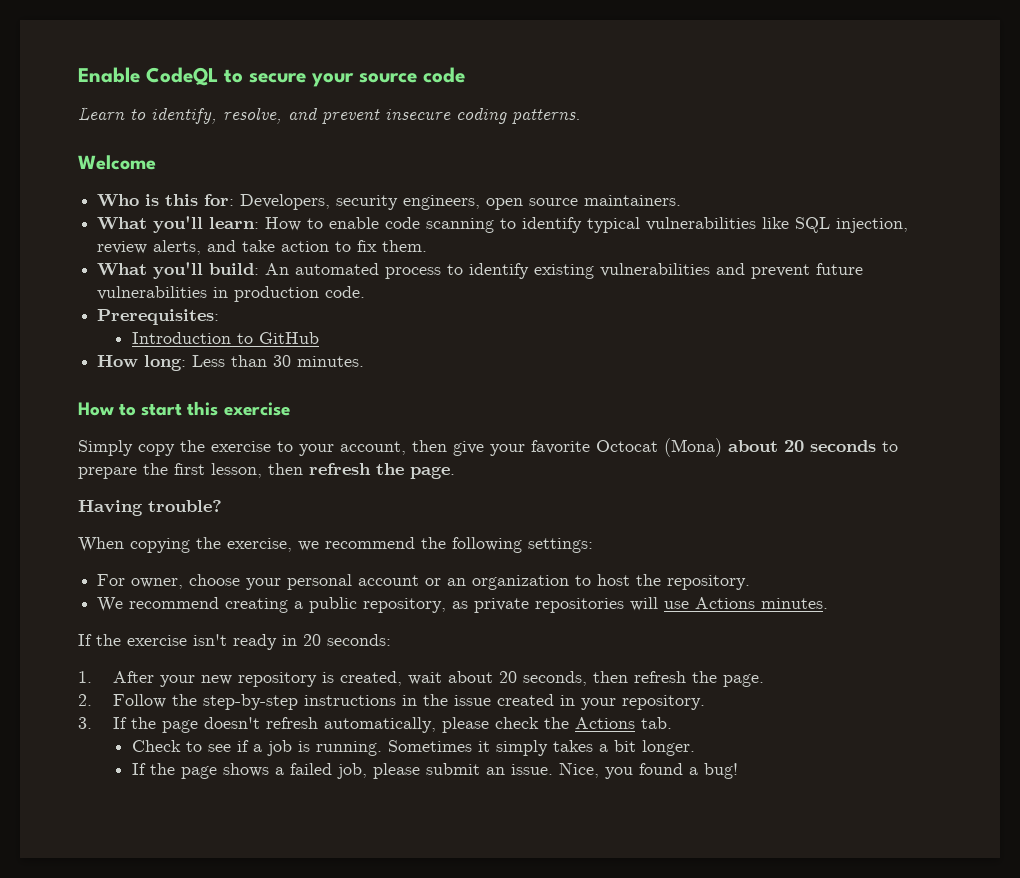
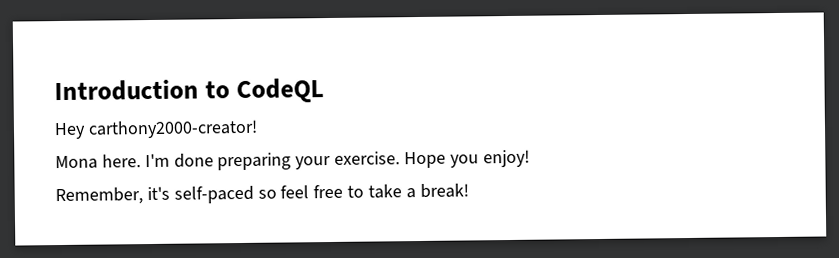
[78,67,465,87] [78,107,581,124] [78,155,156,170] [97,194,682,210] [97,216,909,233] [97,240,428,255] [97,262,864,279] [97,286,366,302] [97,309,220,325] [132,332,320,344] [97,355,365,371] [78,401,290,416] [78,438,898,457] [78,463,455,479] [78,500,222,516] [78,537,593,553] [97,574,751,590] [97,597,829,613] [78,634,391,650] [78,671,764,687] [78,694,705,710] [78,717,672,733] [132,740,696,756] [132,762,739,779] Enable CodeQL to secure your source code // Learn to identify, resolve, and prevent insecure coding patterns. // Welcome // Who is this for: Developers, security engineers, open source maintainers. // What you'll learn: How to enable code scanning to identify typical vulnerabilities like SQL injection, review alerts, and take action to fix them. // What you'll build: An automated process to identify existing vulnerabilities and prevent future vulnerabilities in production code. // Prerequisites: // Introduction to GitHub // How long: Less than 30 minutes. // How to start this exercise // Simply copy the exercise to your account, then give your favorite Octocat (Mona) about 20 seconds to prepare the first lesson, then refresh the page. // Having trouble? // When copying the exercise, we recommend the following settings: // For owner, choose your personal account or an organization to host the repository. // We recommend creating a public repository, as private repositories will use Actions minutes. // If the exercise isn't ready in 20 seconds: // 1. After your new repository is created, wait about 20 seconds, then refresh the page. // 2. Follow the step-by-step instructions in the issue created in your repository. // 3. If the page doesn't refresh automatically, please check the Actions tab. // Check to see if a job is running. Sometimes it simply takes a bit longer. // If the page shows a failed job, please submit an issue. Nice, you found a bug! -> [54,78,324,104] [54,119,258,140] [55,149,530,171] [55,183,469,206] Introduction to CodeQL // Hey carthony2000-creator! // Mona here. I'm done preparing your exercise. Hope you enjoy! // Remember, it's self-paced so feel free to take a break!

